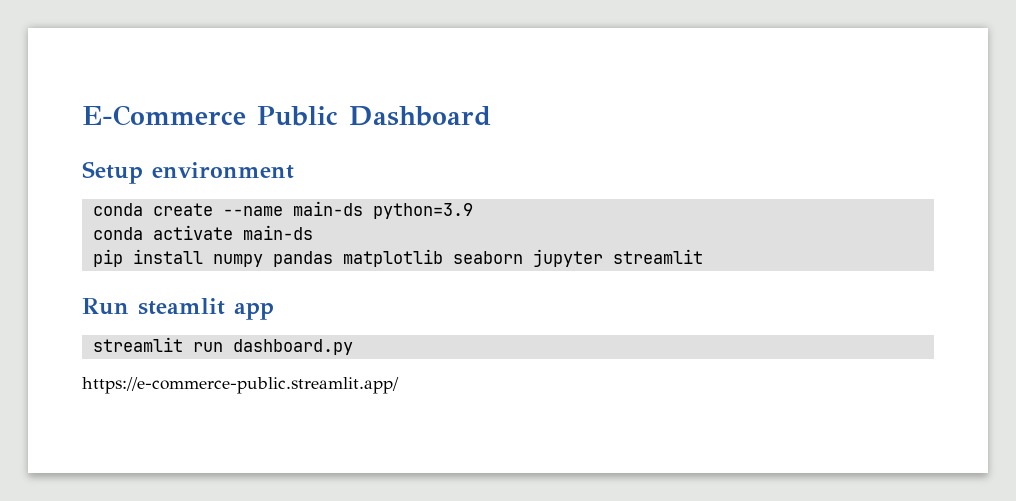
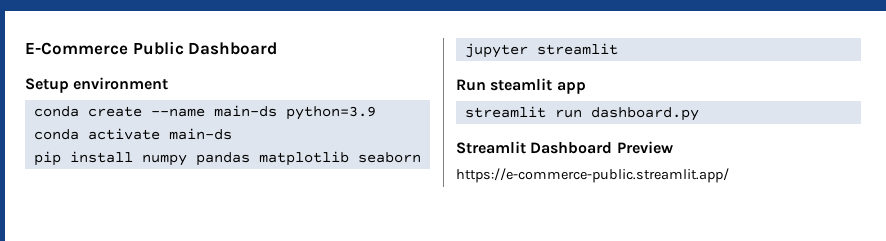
(353, 347) none -> [456,141,673,154] // Streamlit Dashboard Preview

